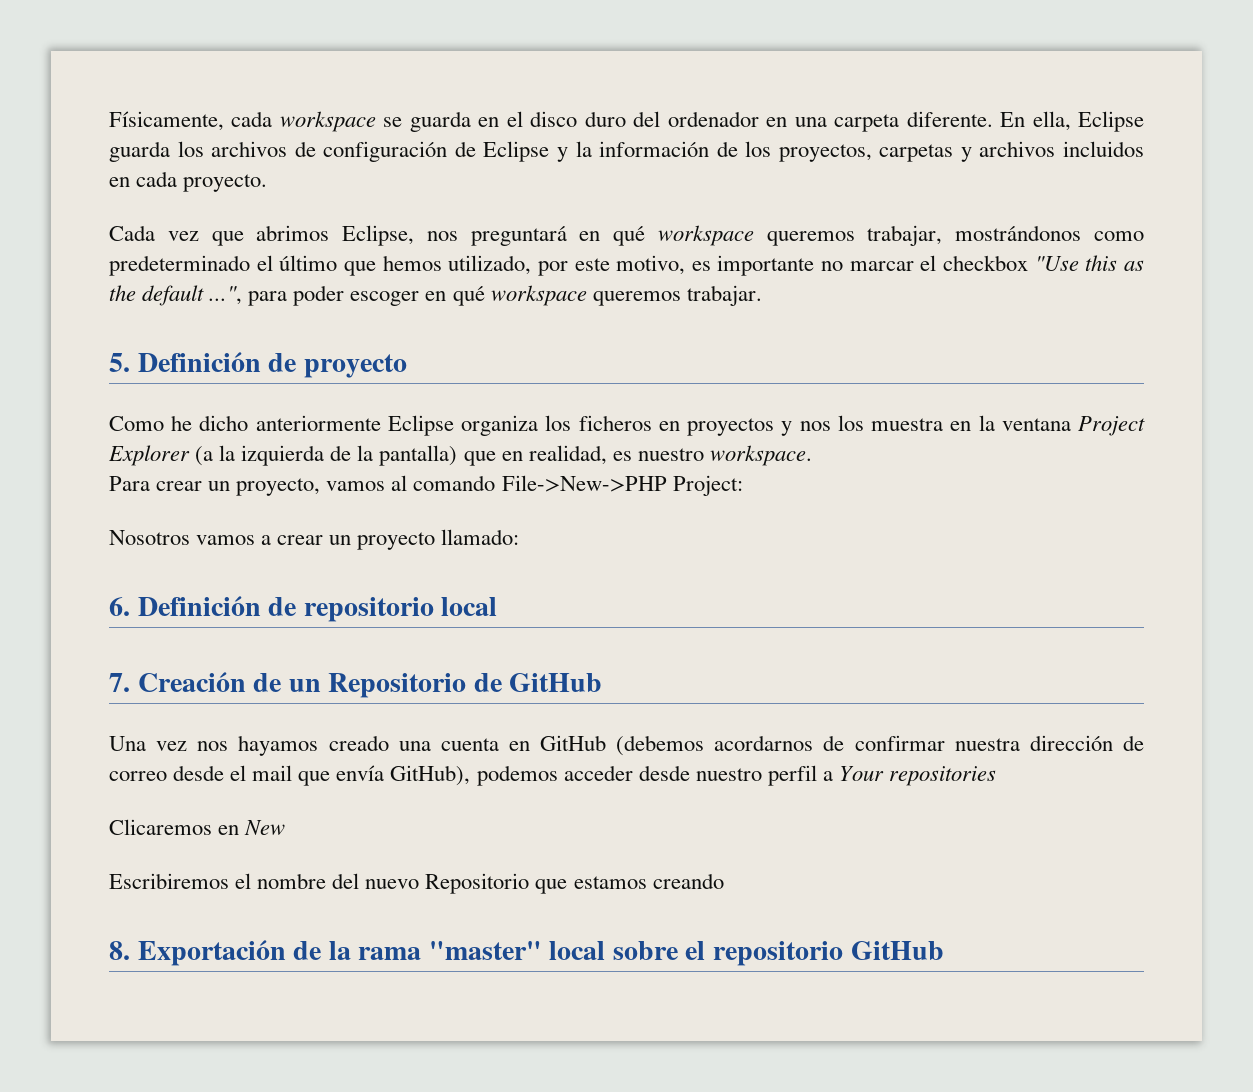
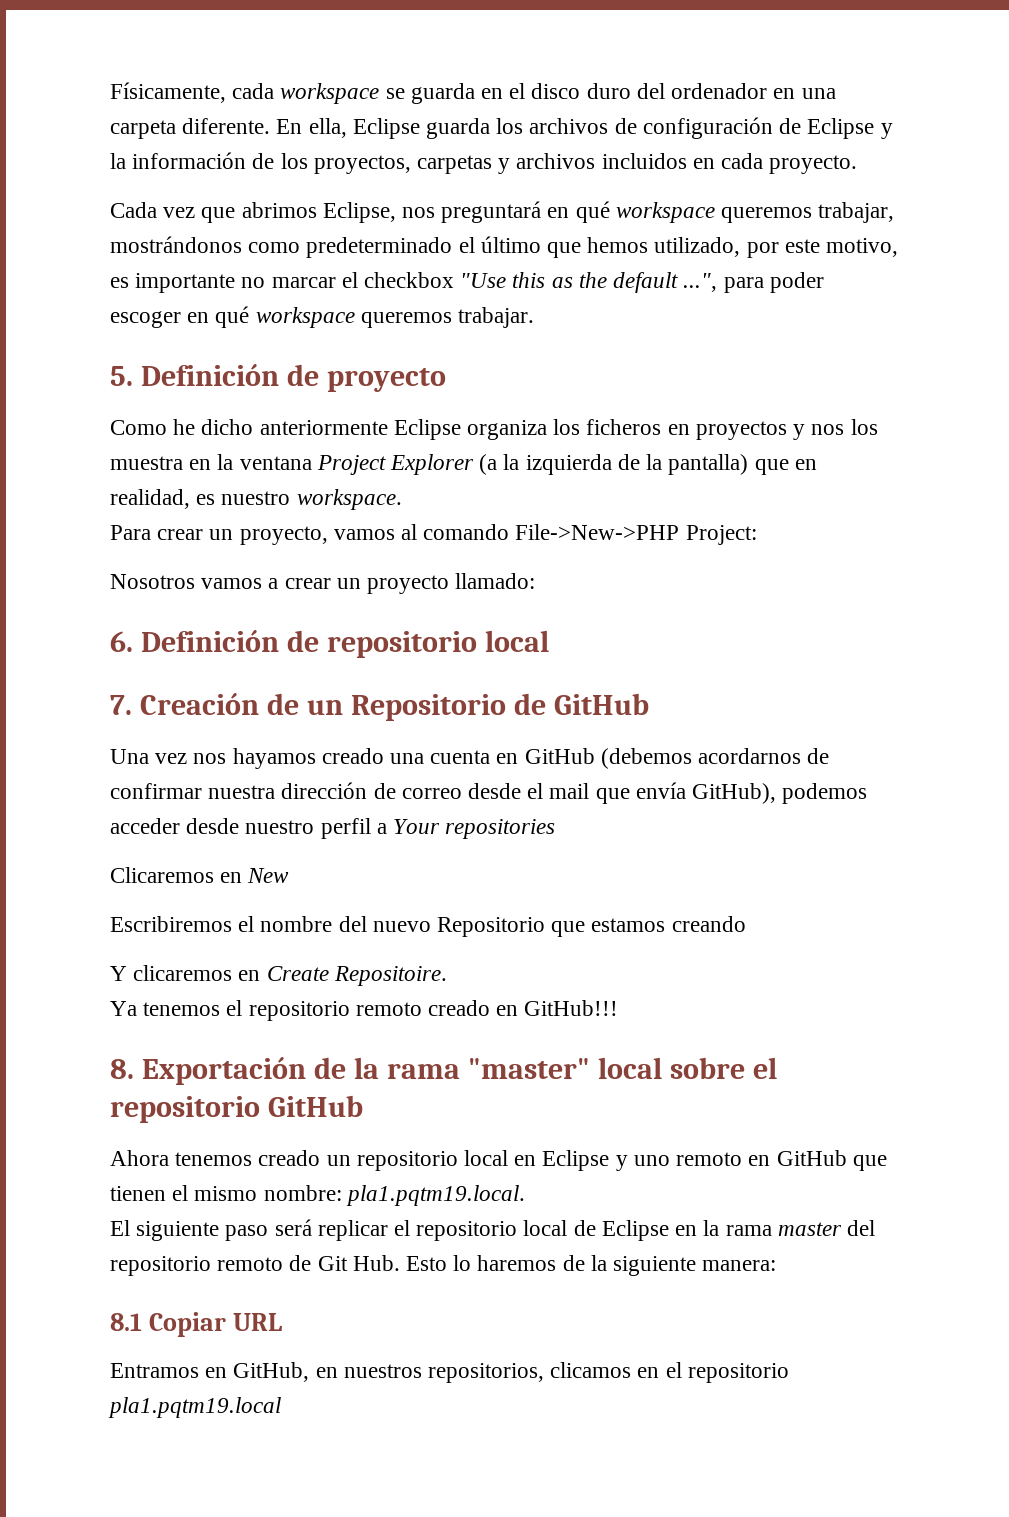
(724, 881) none -> [110,965,447,986] [110,1000,619,1021] // Y clicaremos en Create Repositoire. // Ya tenemos el repositorio remoto creado en GitHub!!!
(944, 950) none -> [110,1150,887,1171] [110,1185,525,1206] [110,1219,875,1241] [110,1255,777,1276] [110,1312,282,1337] [110,1362,789,1383] [108,1397,281,1418] // Ahora tenemos creado un repositorio local en Eclipse y uno remoto en GitHub que tienen el mismo nombre: pla1.pqtm19.local. // El siguiente paso será replicar el repositorio local de Eclipse en la rama master del repositorio remoto de Git Hub. Esto lo haremos de la siguiente manera: // 8.1 Copiar URL // Entramos en GitHub, en nuestros repositorios, clicamos en el repositorio pla1.pqtm19.local

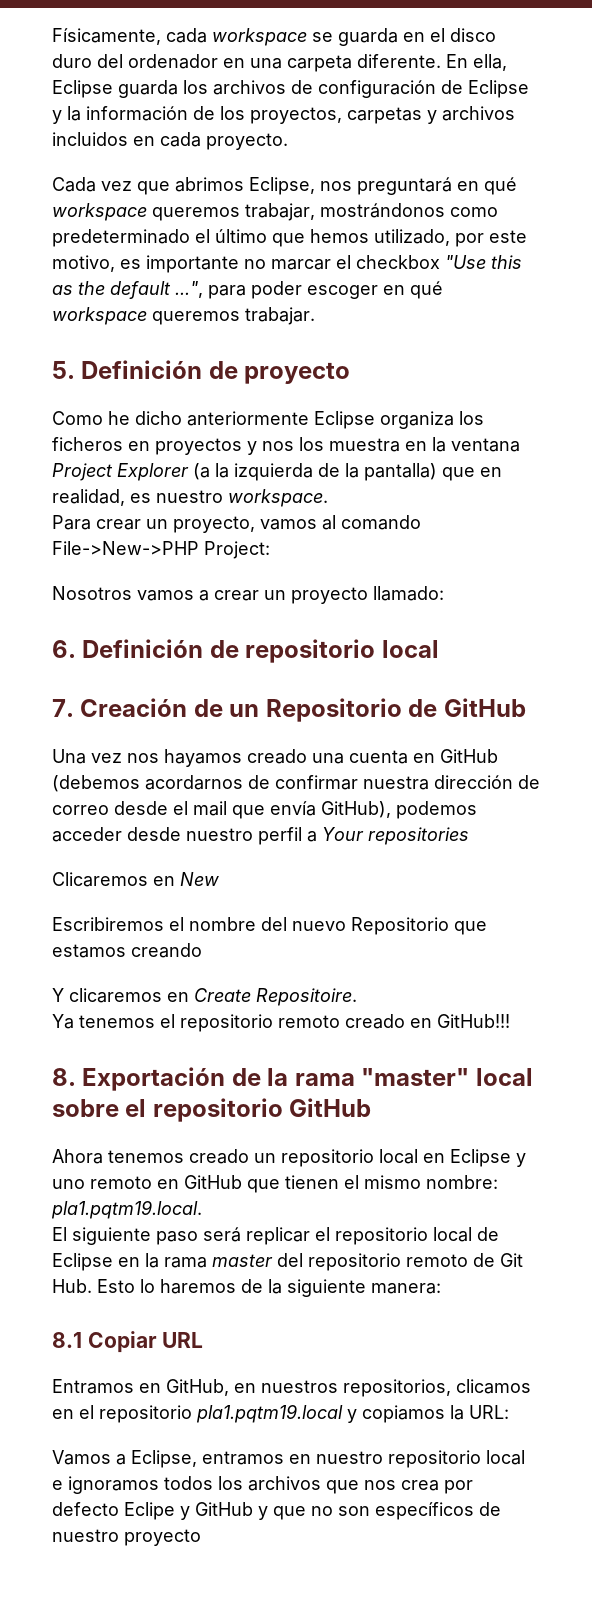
(281, 1407) none -> [347,1405,509,1423] [52,1450,525,1468] [52,1476,473,1494] [52,1502,501,1520] [52,1529,201,1546] y copiamos la URL: // Vamos a Eclipse, entramos en nuestro repositorio local e ignoramos todos los archivos que nos crea por defecto Eclipe y GitHub y que no son específicos de nuestro proyecto

